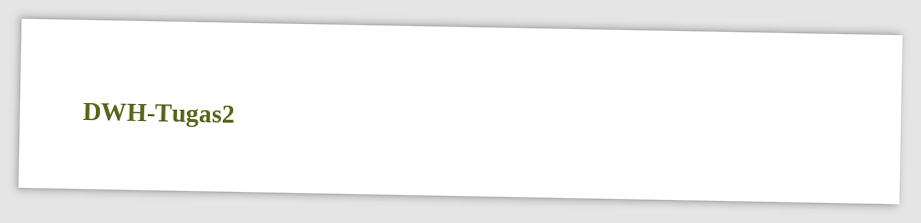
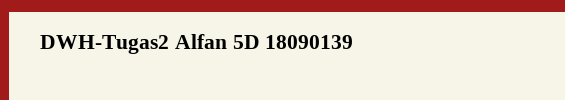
(236, 115) none -> [174,34,354,49] Alfan 5D 18090139

